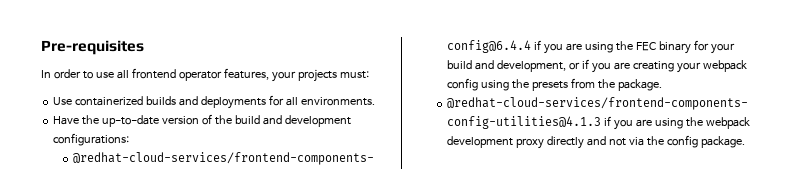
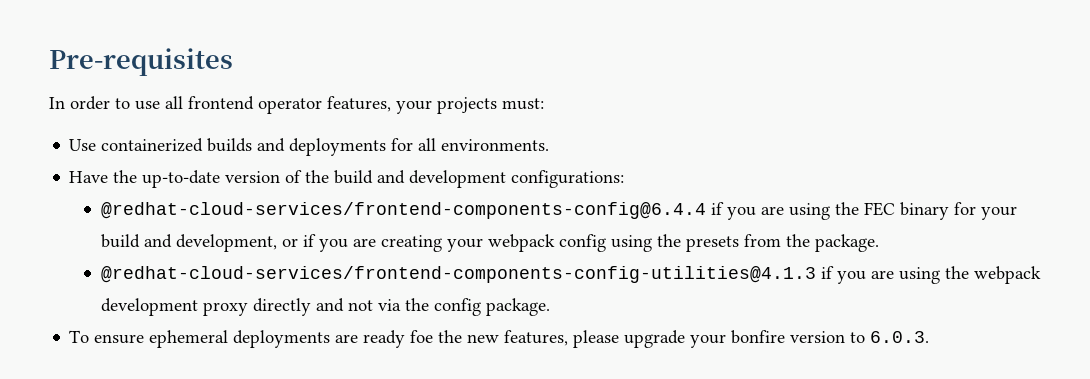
(745, 142) none -> [69,330,930,348] // To ensure ephemeral deployments are ready foe the new features, please upgrade your bonfire version to 6.0.3.

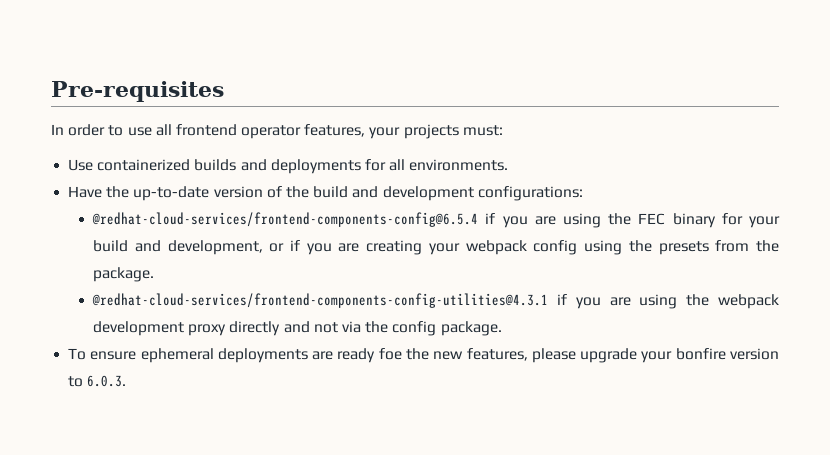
[101,202,707,219] @redhat-cloud-services/frontend-components-config@6.4.4 -> [92,212,479,227] @redhat-cloud-services/frontend-components-config@6.5.4
[101,266,817,283] @redhat-cloud-services/frontend-components-config-utilities@4.1.3 -> [92,293,549,308] @redhat-cloud-services/frontend-components-config-utilities@4.3.1

